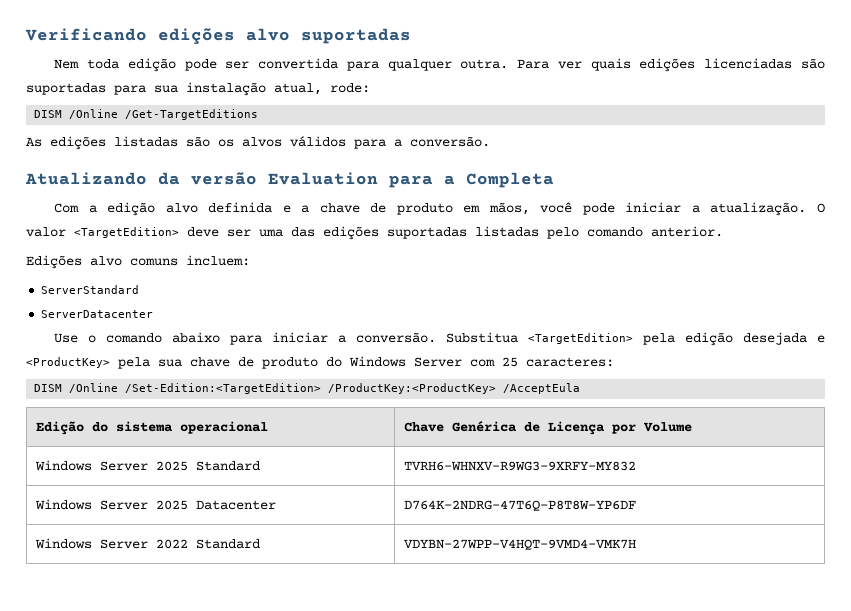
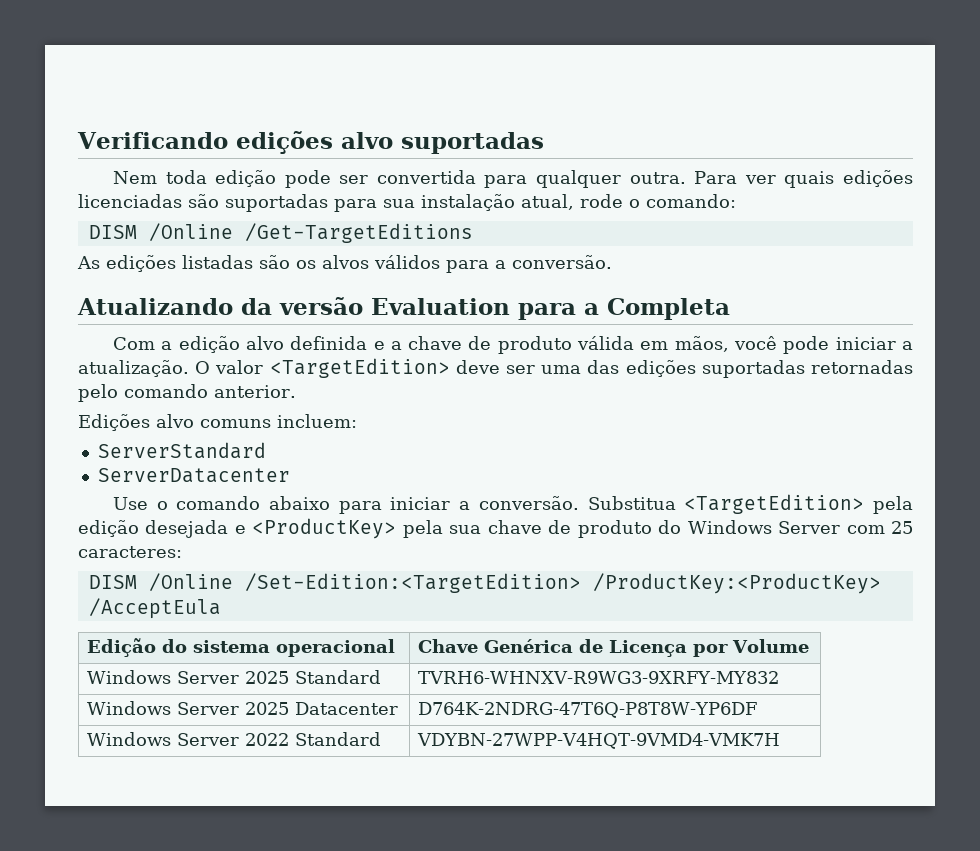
[330,83,370,93] rode: -> [580,194,736,208] rode o comando:
(453, 209) none -> [577,336,635,350] válida
[475,226,539,237] listadas -> [811,360,913,374] retornadas

